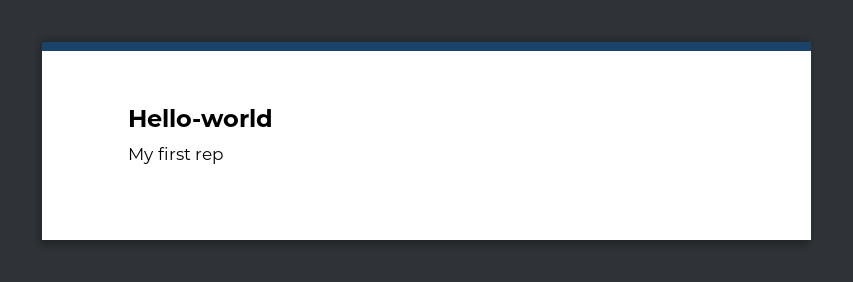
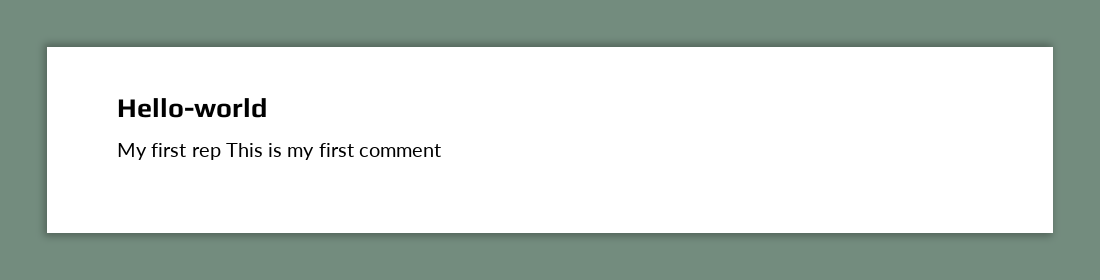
(225, 157) none -> [225,143,441,160] This is my first comment

